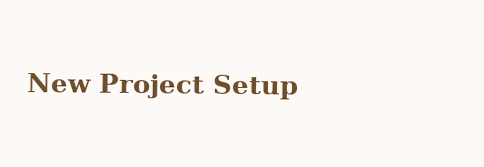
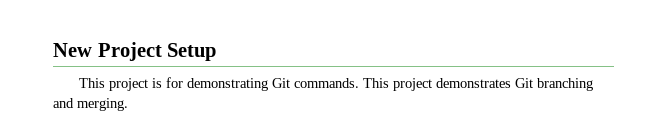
(299, 87) none -> [78,77,593,91] [53,98,128,111] // This project is for demonstrating Git commands. This project demonstrates Git branching and merging.

